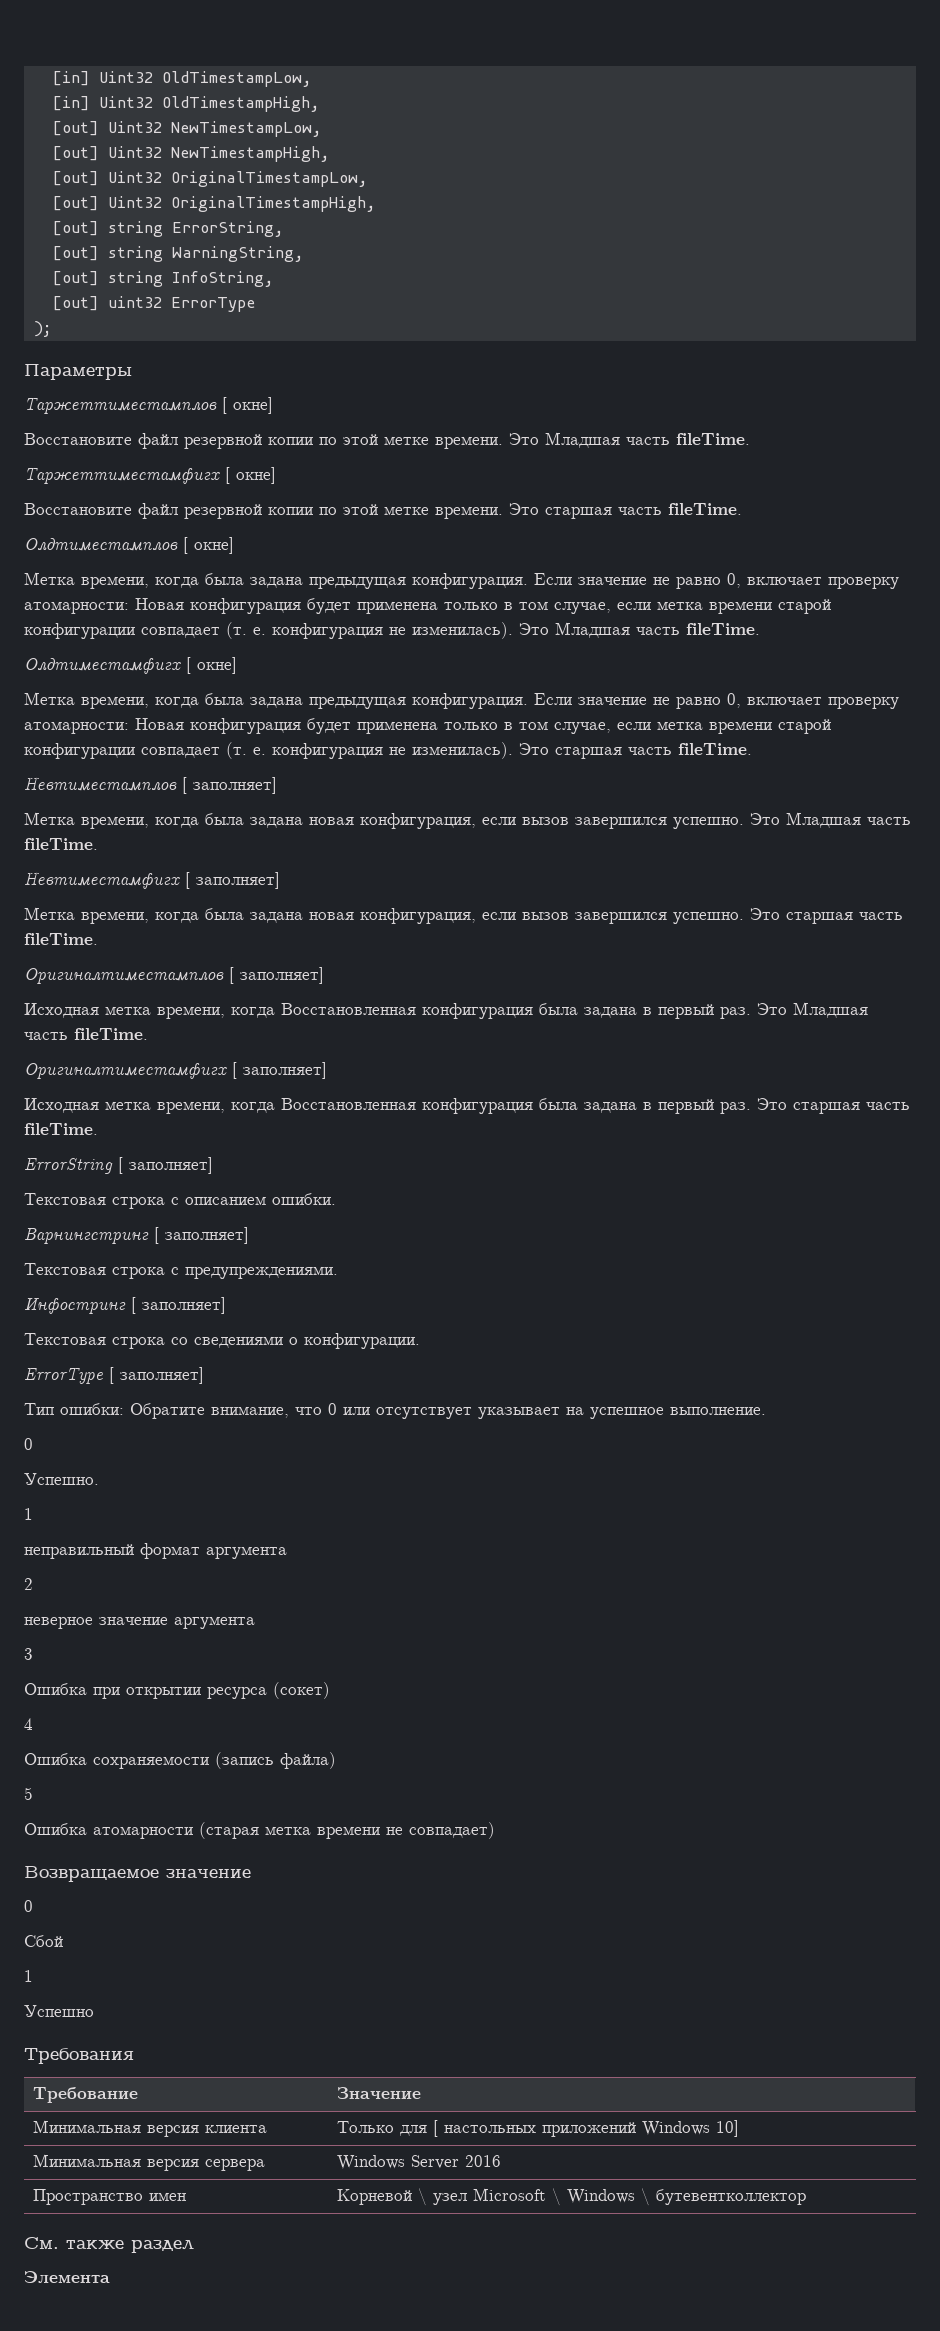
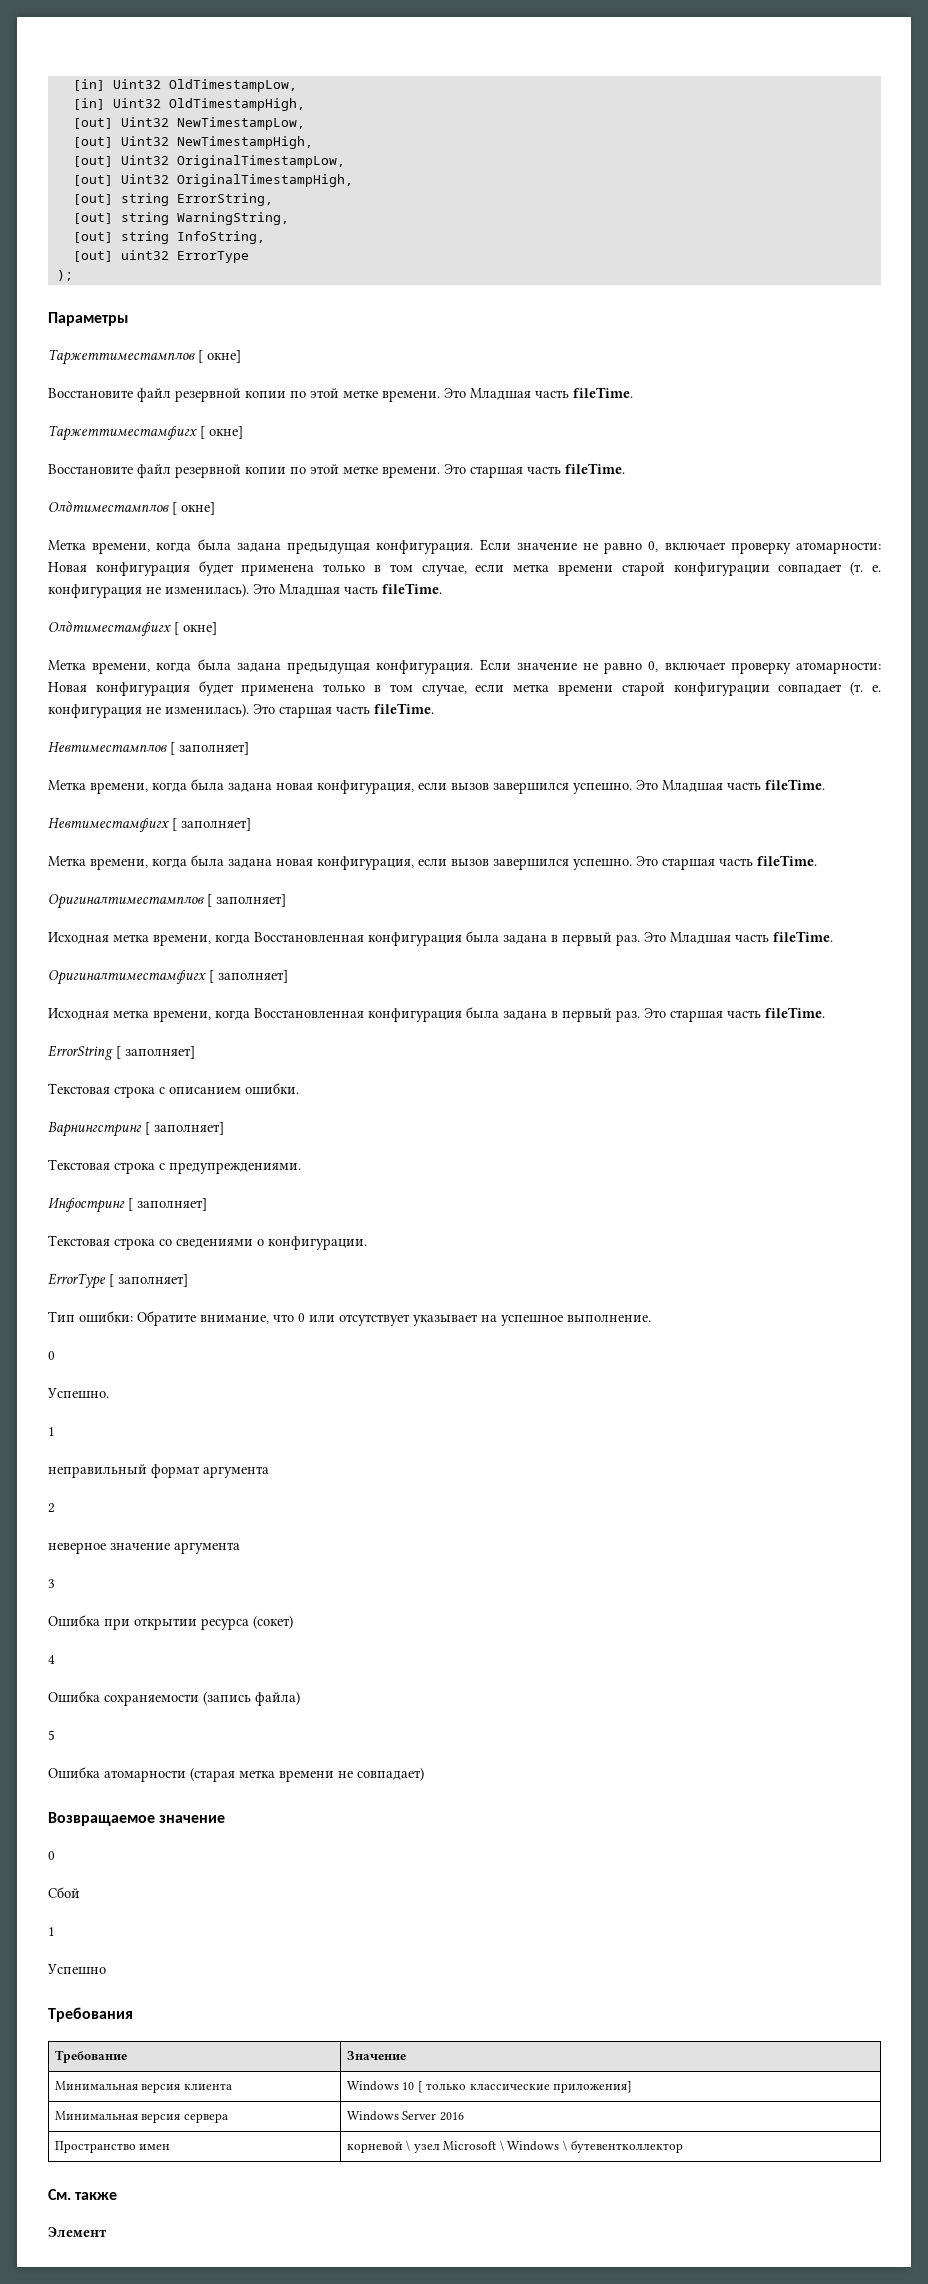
[337,2120,740,2137] Только для [ настольных приложений Windows 10] -> [346,2081,633,2093] Windows 10 [ только классические приложения]
[337,2189,413,2205] Корневой -> [346,2141,403,2153] корневой
[131,2240,194,2253] [24,2271,110,2283] раздел // Элемента -> [48,2227,107,2237] // Элемент

